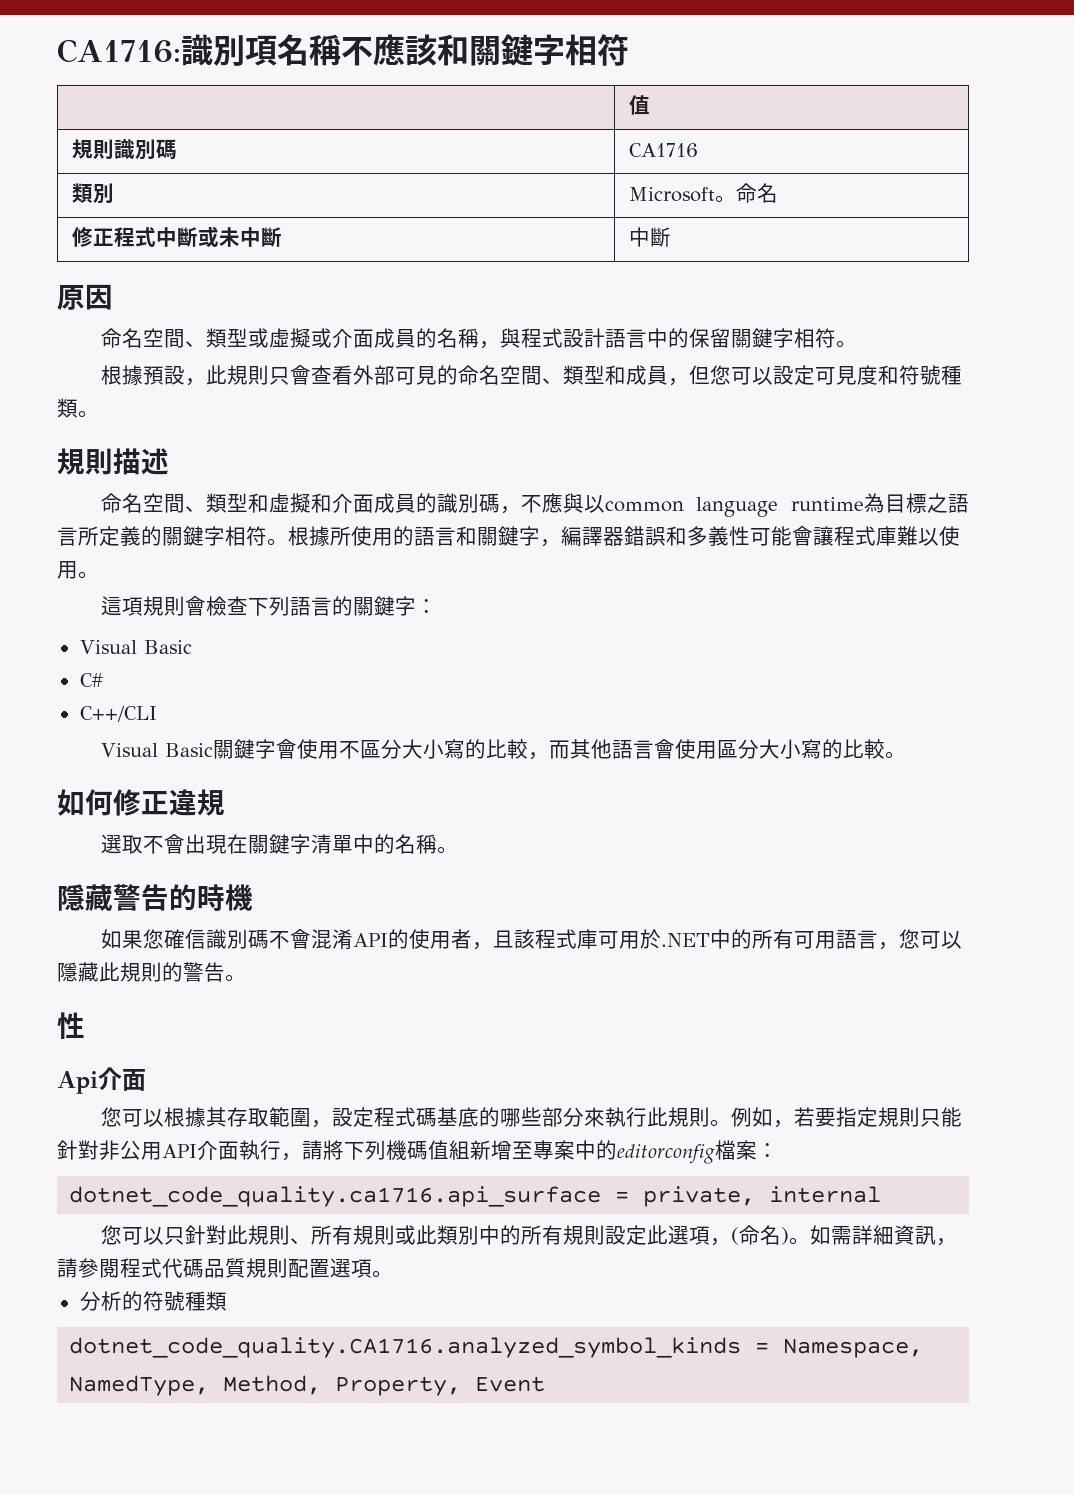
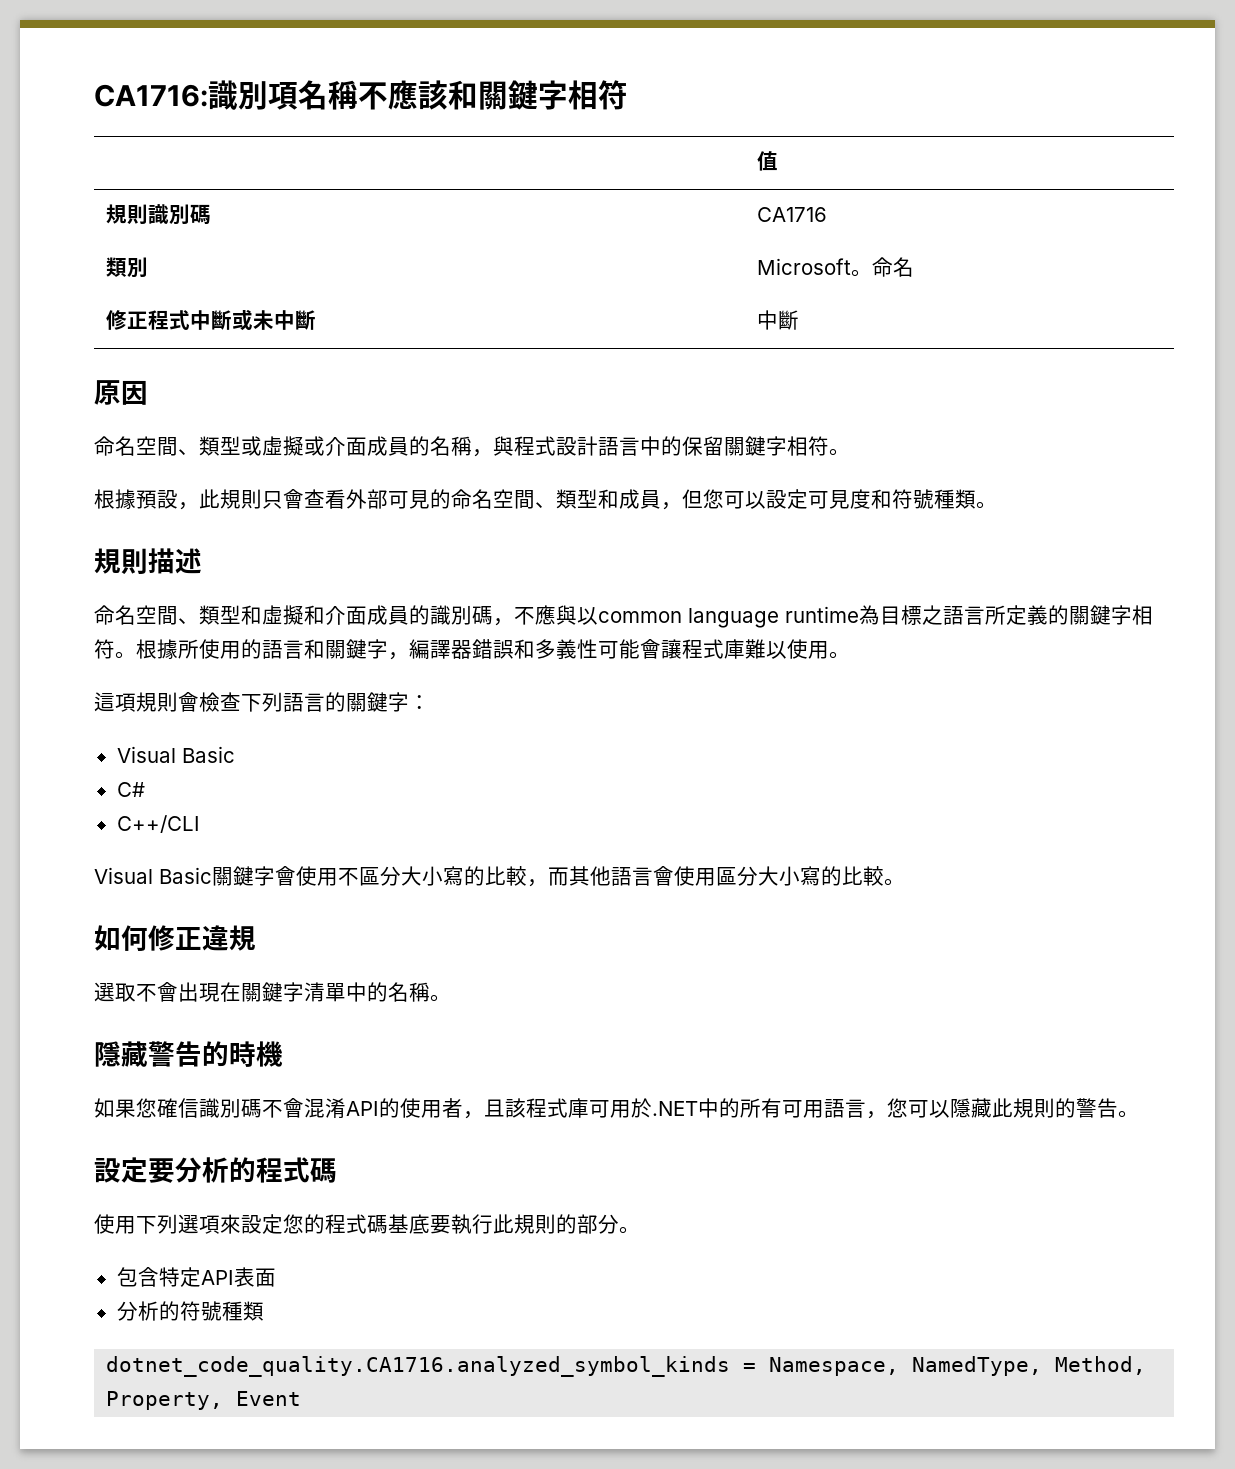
[57,1012,85,1039] [57,1067,146,1094] [100,1107,605,1128] 性 // Api介面 // 您可以根據其存取範圍，設定程式碼基底的哪些部分來 -> [94,1157,337,1183] [94,1214,451,1234] 設定要分析的程式碼 // 使用下列選項來設定您的程式碼基底要
[709,1107,962,1128] [57,1140,778,1164] [69,1186,882,1207] [100,1225,957,1246] [57,1258,393,1278] 。例如，若要指定規則只能針對非公用API介面執行，請將下列機碼值組新增至專案中的editorconfig檔案： // dotnet_code_quality.ca1716.api_surface = private, internal // 您可以只針對此規則、所有規則或此類別中的所有規則設定此選項，(命名)。如需詳細資訊，請參閱程式代碼品質規則配置選項。 -> [556,1214,640,1234] [116,1267,276,1287] 的部分。 // 包含特定API表面

